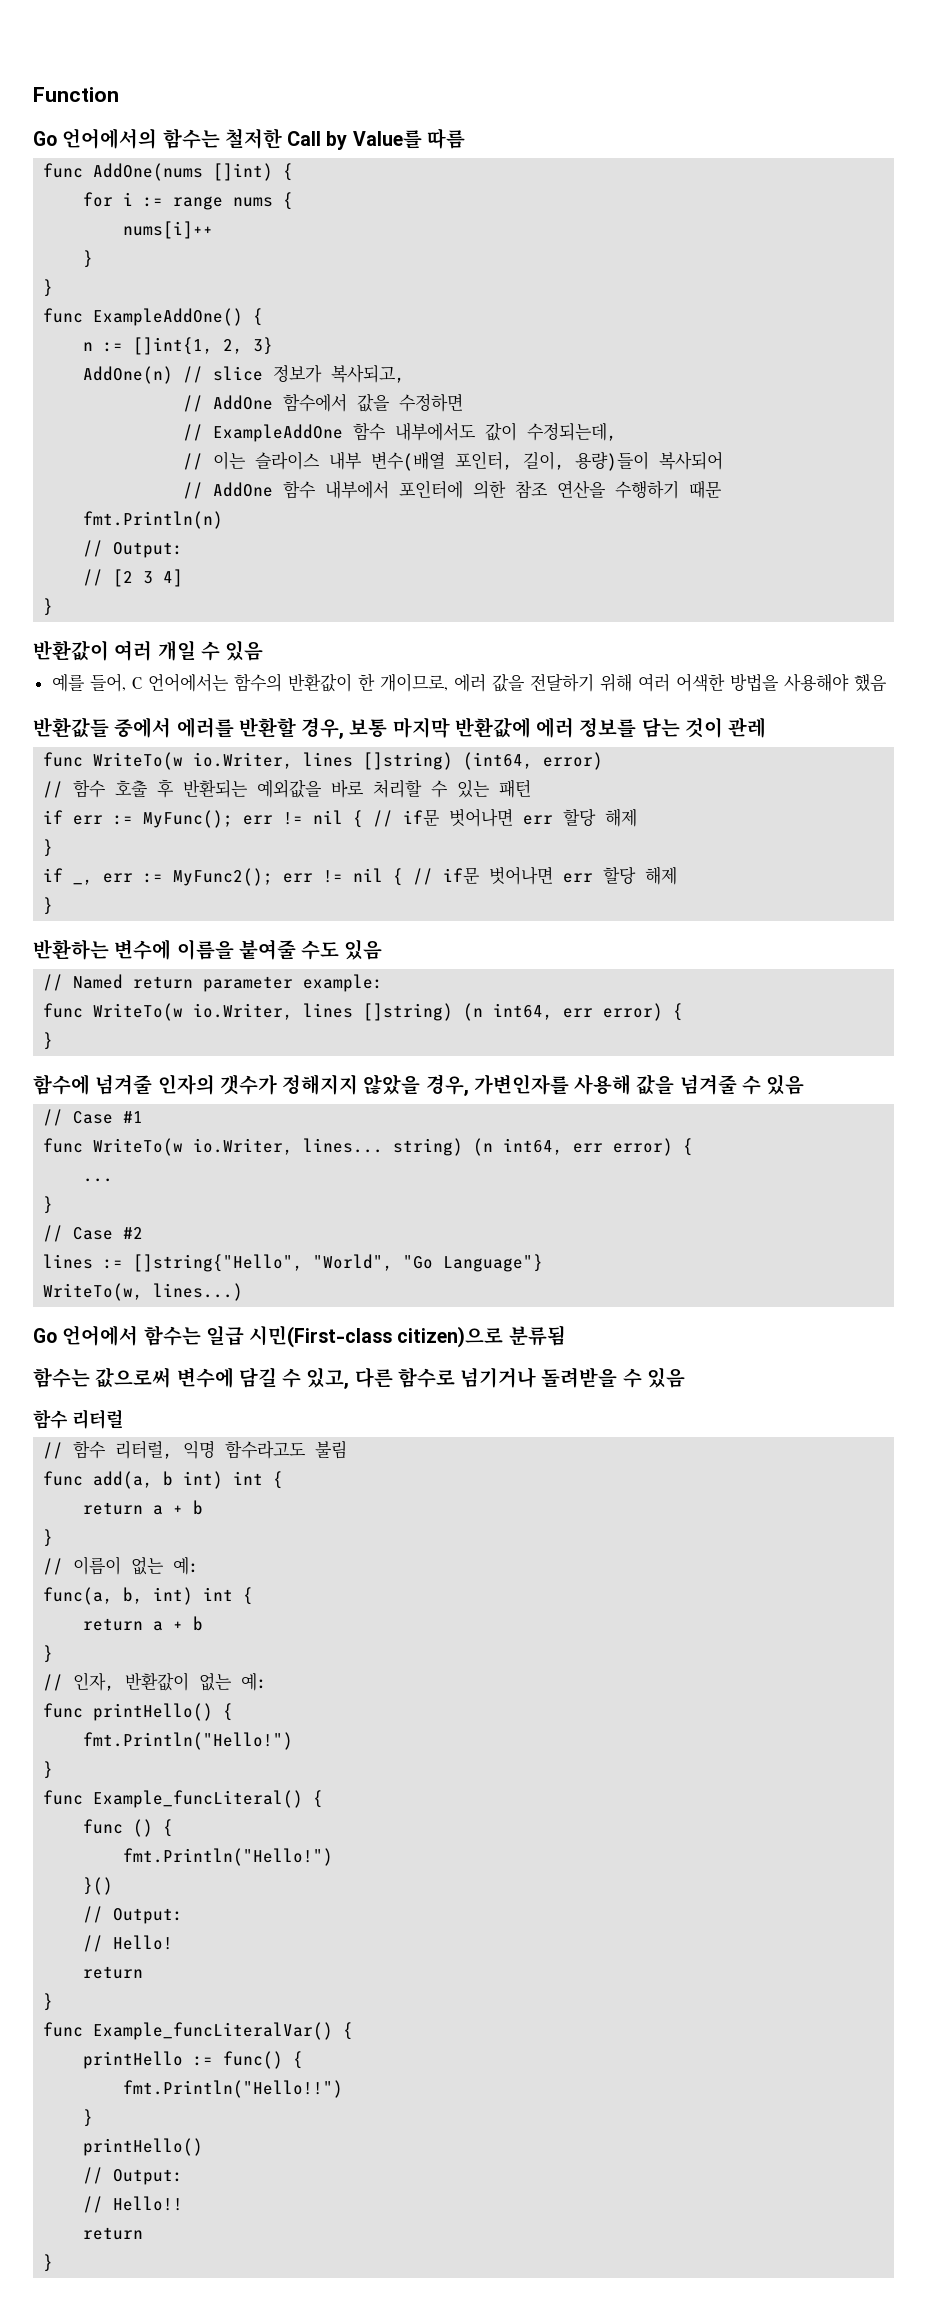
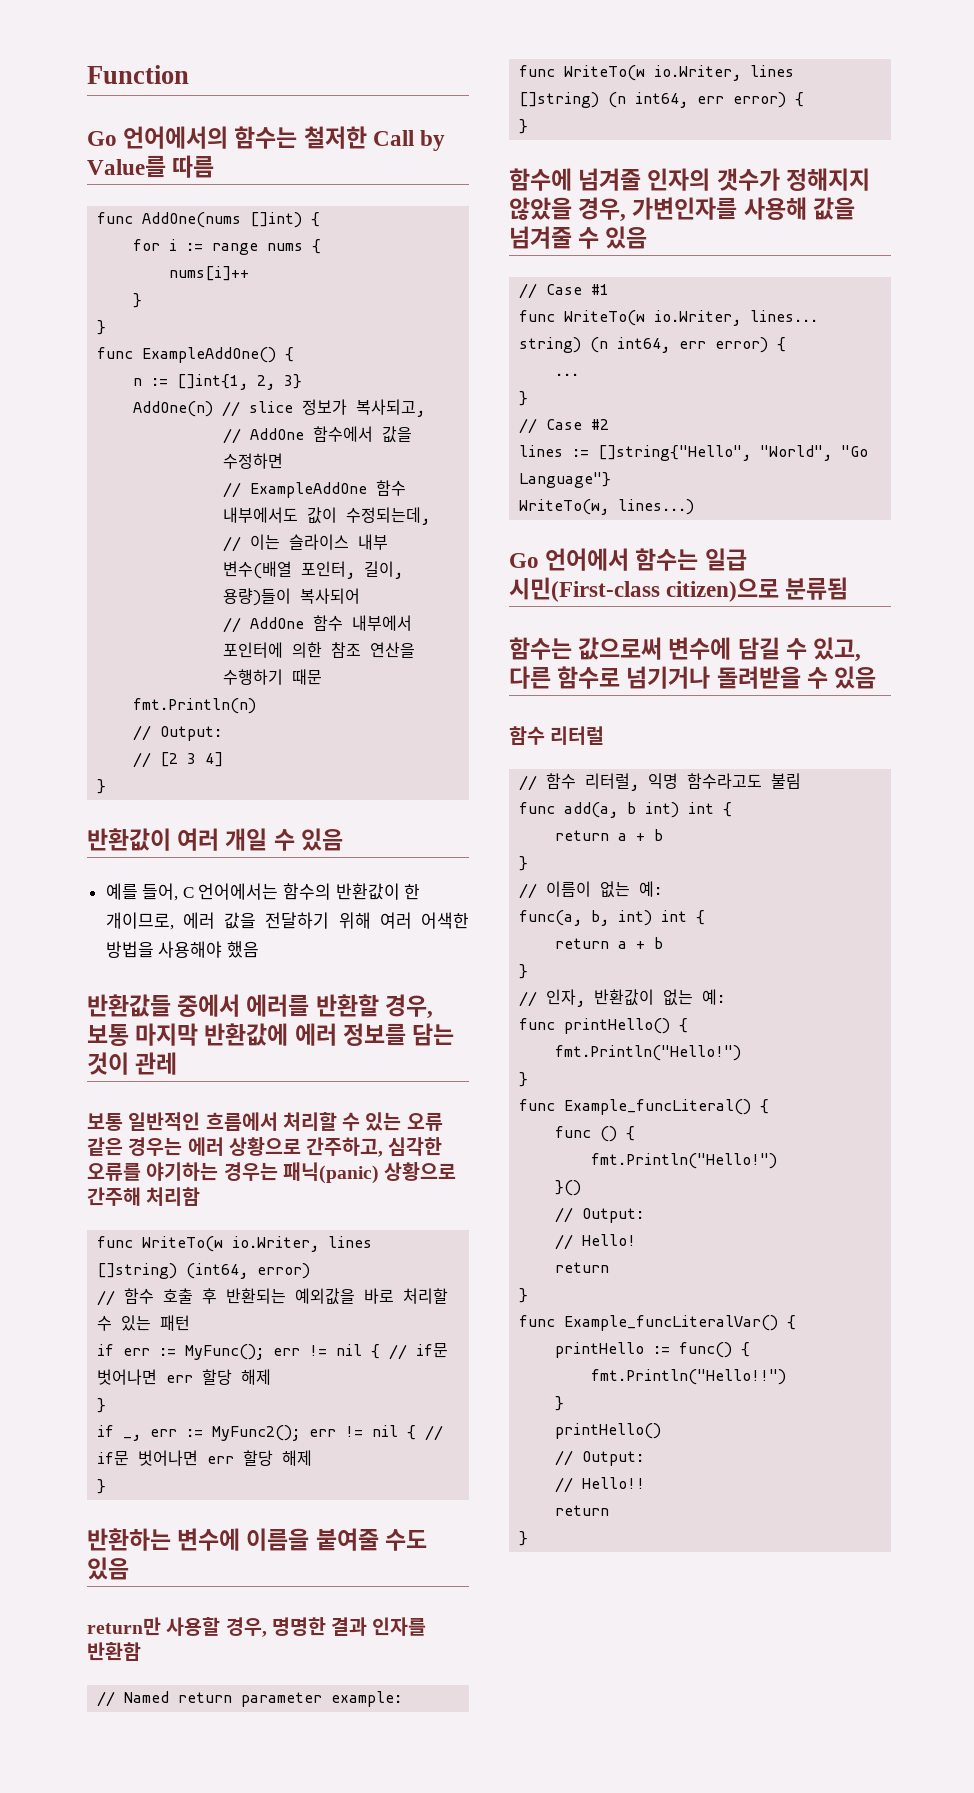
(767, 727) none -> [87,1112,443,1131] [87,1137,443,1157] [87,1162,457,1184] [87,1187,201,1206] // 보통 일반적인 흐름에서 처리할 수 있는 오류 같은 경우는 에러 상황으로 간주하고, 심각한 오류를 야기하는 경우는 패닉(panic) 상황으로 간주해 처리함
(383, 949) none -> [87,1617,427,1637] [87,1642,141,1661] // return만 사용할 경우, 명명한 결과 인자를 반환함

